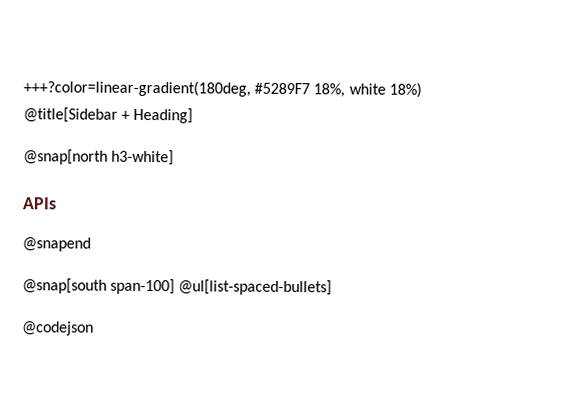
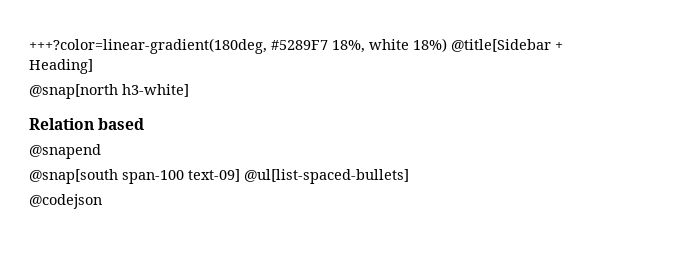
[22,197,57,210] APIs -> [29,118,145,130] Relation based
[110,278,176,295] span-100] -> [122,169,240,184] span-100 text-09]

